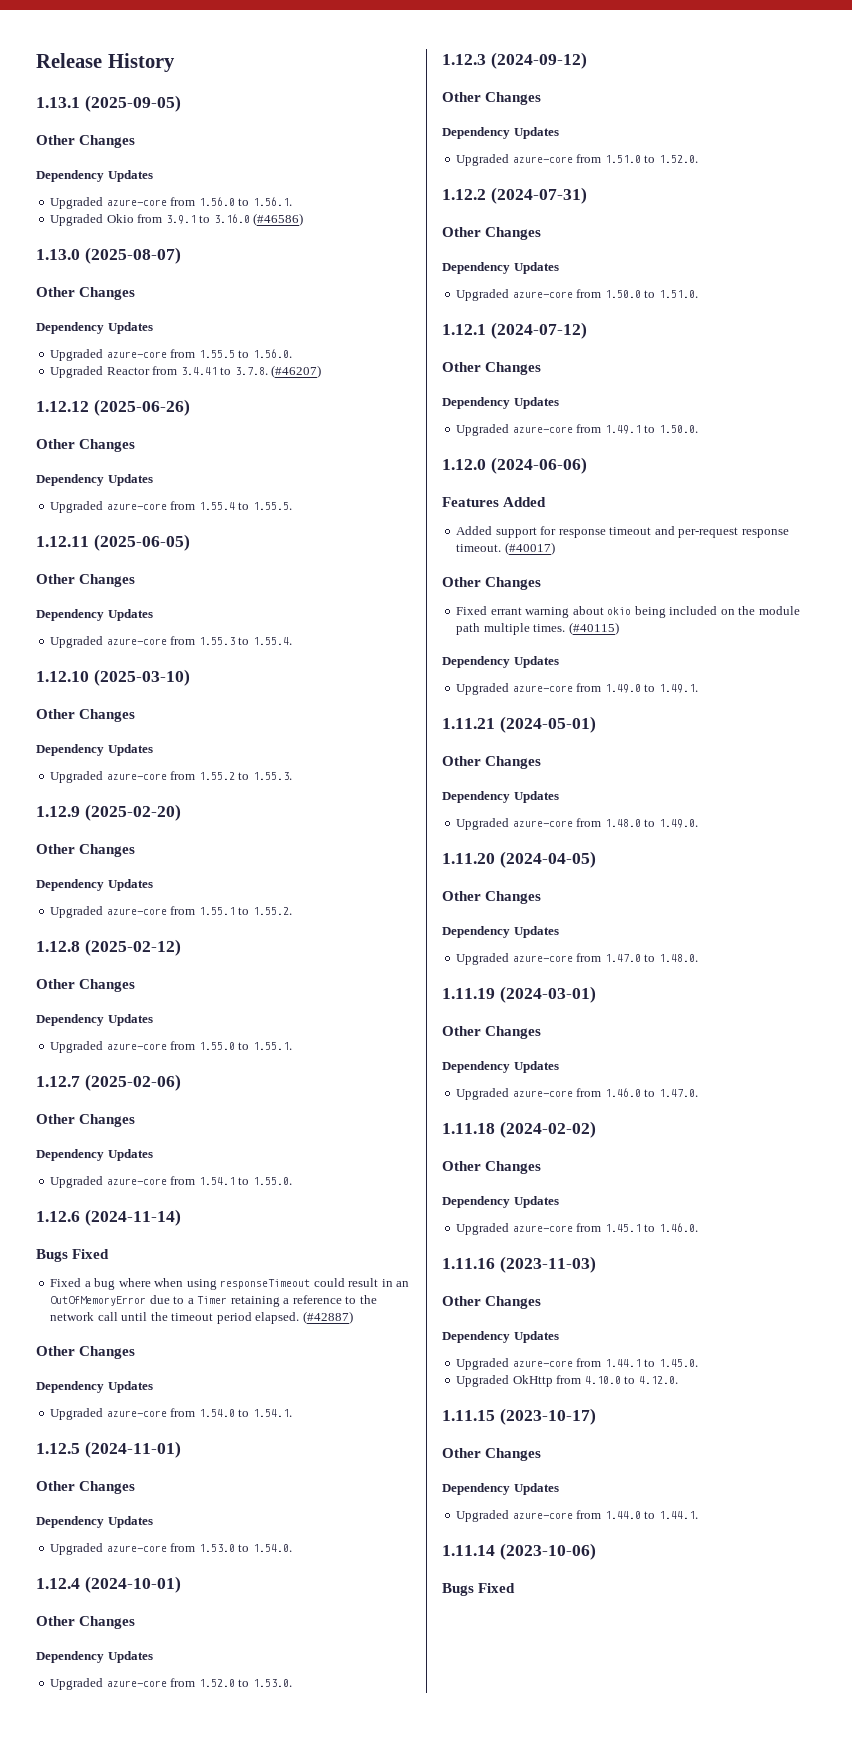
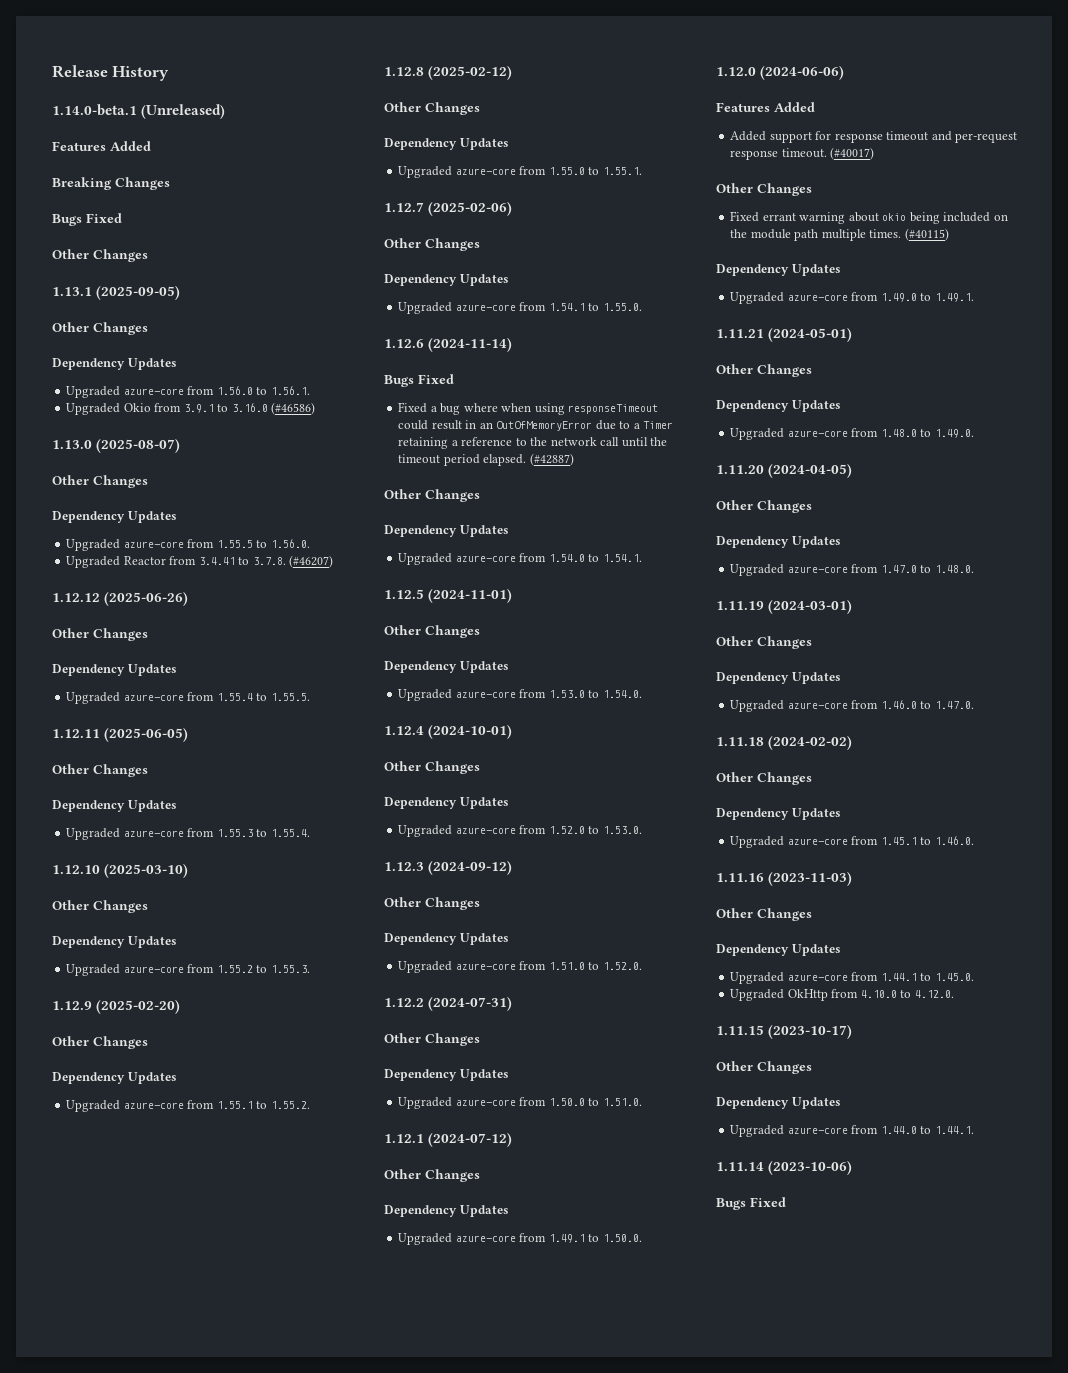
(175, 62) none -> [52,104,226,119] [52,141,151,151] [52,177,170,190] [52,213,122,226] [52,249,148,262] // 1.14.0-beta.1 (Unreleased) // Features Added // Breaking Changes // Bugs Fixed // Other Changes

